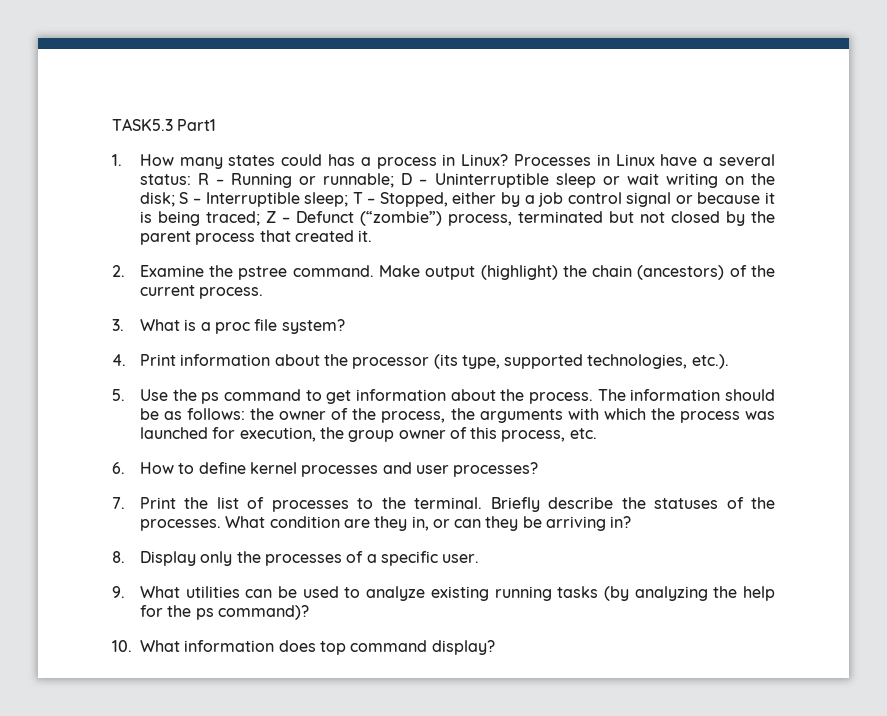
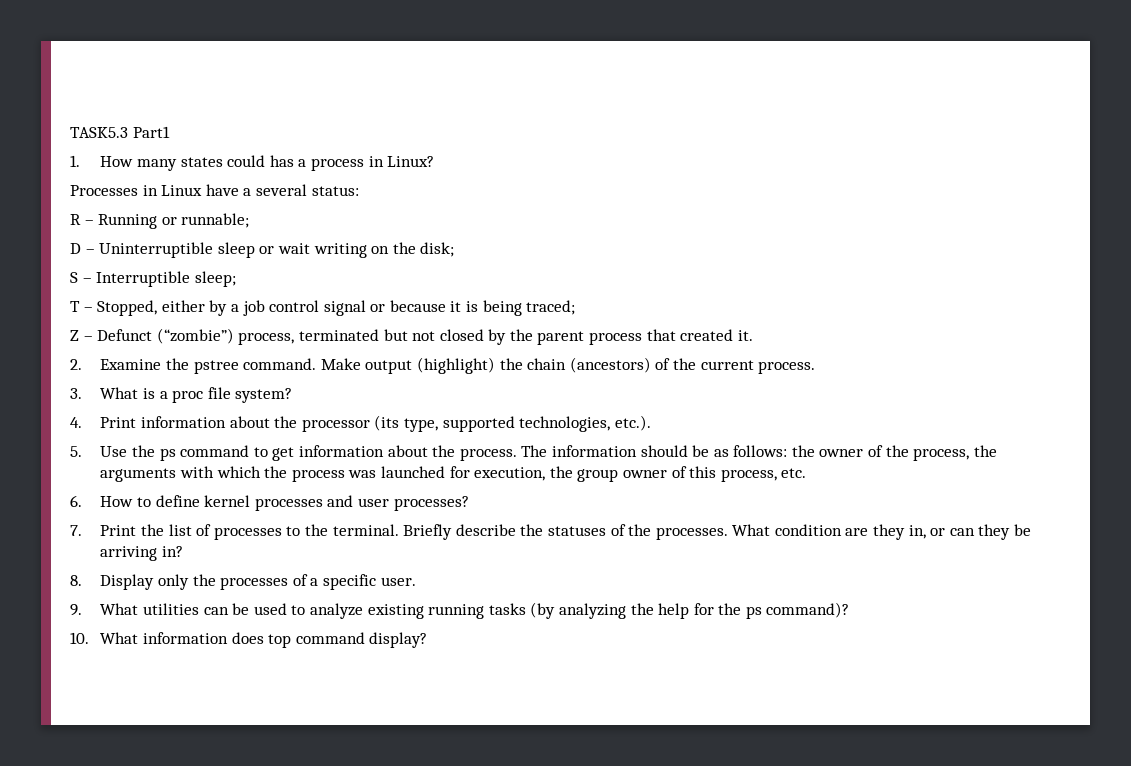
(509, 160) none -> (435, 161) //
(191, 179) none -> (359, 191) //
(395, 180) none -> (250, 220) //
(175, 199) none -> (455, 249) //
(349, 199) none -> (236, 279) //
(260, 218) none -> (576, 307) //

